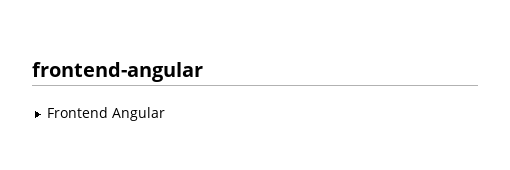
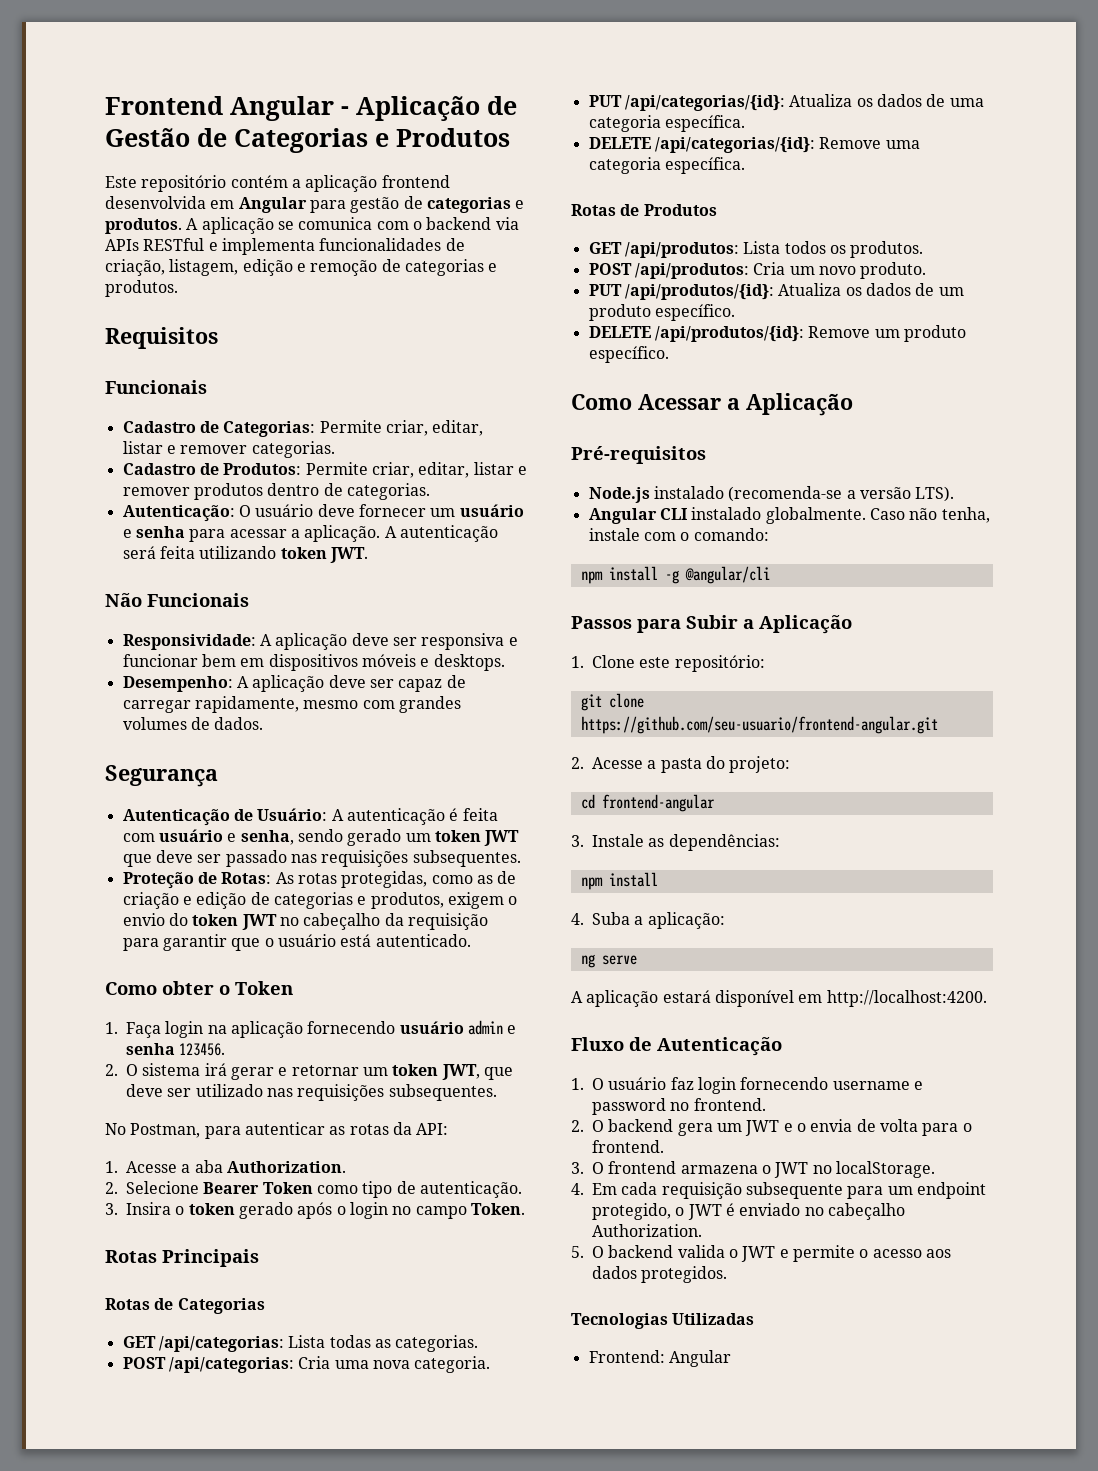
[32,62,203,82] [47,107,109,118] frontend-angular // Frontend -> [105,96,517,121] [105,128,510,153] [105,175,450,192] [105,196,525,213] [105,217,519,234] [105,238,465,255] [105,259,498,276] [105,280,178,297] [105,327,218,349] [105,380,207,394] [122,420,484,437] [122,441,335,458] [122,462,527,478] [122,483,430,500] [122,504,524,522] [122,525,498,542] [122,546,368,563] [105,593,249,607] [122,633,518,650] [122,654,505,671] [122,675,466,692] [122,696,461,713] [122,717,264,730] [105,765,218,787] [122,808,498,826] [122,829,520,846] [122,850,521,867] [122,871,517,889] [122,892,518,909] [122,913,488,930] [122,934,471,951] [105,981,293,995] [105,1020,517,1038] [126,1043,226,1056] [105,1063,513,1080] [126,1084,497,1101] [105,1122,449,1139] [105,1160,346,1173] [105,1181,522,1198] [105,1202,525,1219] [105,1249,259,1267] [105,1298,265,1314] [122,1335,479,1352] [122,1356,491,1373] [588,94,984,111] [588,115,745,132] [588,137,920,153] [588,157,745,174] [571,204,717,216] [588,241,924,258] [588,262,927,279] [588,283,964,300] [588,304,735,321] [588,325,966,342] [588,346,669,363] [571,393,853,416] [571,446,706,464] [588,486,955,503] [588,507,990,524] [588,528,769,541] [580,566,770,584] [571,615,852,634] [571,655,765,672] [580,693,644,711] [580,716,938,734] [571,756,791,773] [580,794,715,812] [571,834,780,851] [580,872,658,890] [571,912,725,929] [580,954,637,968] [571,990,987,1007] [571,1037,782,1056] [571,1077,923,1094] [592,1098,766,1115] [571,1119,972,1136] [592,1140,664,1153] [571,1161,935,1178] [571,1182,986,1199] [592,1203,905,1220] [592,1224,702,1237] [571,1245,951,1262] [592,1266,728,1283] [571,1313,755,1329] [588,1350,665,1363] Frontend Angular - Aplicação de Gestão de Categorias e Produtos // Este repositório contém a aplicação frontend desenvolvida em Angular para gestão de categorias e produtos. A aplicação se comunica com o backend via APIs RESTful e implementa funcionalidades de criação, listagem, edição e remoção de categorias e produtos. // Requisitos // Funcionais // Cadastro de Categorias: Permite criar, editar, listar e remover categorias. // Cadastro de Produtos: Permite criar, editar, listar e remover produtos dentro de categorias. // Autenticação: O usuário deve fornecer um usuário e senha para acessar a aplicação. A autenticação será feita utilizando token JWT. // Não Funcionais // Responsividade: A aplicação deve ser responsiva e funcionar bem em dispositivos móveis e desktops. // Desempenho: A aplicação deve ser capaz de carregar rapidamente, mesmo com grandes volumes de dados. // Segurança // Autenticação de Usuário: A autenticação é feita com usuário e senha, sendo gerado um token JWT que deve ser passado nas requisições subsequentes. // Proteção de Rotas: As rotas protegidas, como as de criação e edição de categorias e produtos, exigem o envio do token JWT no cabeçalho da requisição para garantir que o usuário está autenticado. // Como obter o Token // 1. Faça login na aplicação fornecendo usuário admin e senha 123456. // 2. O sistema irá gerar e retornar um token JWT, que deve ser utilizado nas requisições subsequentes. // No Postman, para autenticar as rotas da API: // 1. Acesse a aba Authorization. // 2. Selecione Bearer Token como tipo de autenticação. // 3. Insira o token gerado após o login no campo Token. // Rotas Principais // Rotas de Categorias // GET /api/categorias: Lista todas as categorias. // POST /api/categorias: Cria uma nova categoria. // PUT /api/categorias/{id}: Atualiza os dados de uma categoria específica. // DELETE /api/categorias/{id}: Remove uma categoria específica. // Rotas de Produtos // GET /api/produtos: Lista todos os produtos. // POST /api/produtos: Cria um novo produto. // PUT /api/produtos/{id}: Atualiza os dados de um produto específico. // DELETE /api/produtos/{id}: Remove um produto específico. // Como Acessar a Aplicação // Pré-requisitos // Node.js instalado (recomenda-se a versão LTS). // Angular CLI instalado globalmente. Caso não tenha, instale com o comando: // npm install -g @angular/cli // Passos para Subir a Aplicação // 1. Clone este repositório: // git clone https://github.com/seu-usuario/frontend-angular.git // 2. Acesse a pasta do projeto: // cd frontend-angular // 3. Instale as dependências: // npm install // 4. Suba a aplicação: // ng serve // A aplicação estará disponível em http://localhost:4200. // Fluxo de Autenticação // 1. O usuário faz login fornecendo username e password no frontend. // 2. O backend gera um JWT e o envia de volta para o frontend. // 3. O frontend armazena o JWT no localStorage. // 4. Em cada requisição subsequente para um endpoint protegido, o JWT é enviado no cabeçalho Authorization. // 5. O backend valida o JWT e permite o acesso aos dados protegidos. // Tecnologias Utilizadas // Frontend:

